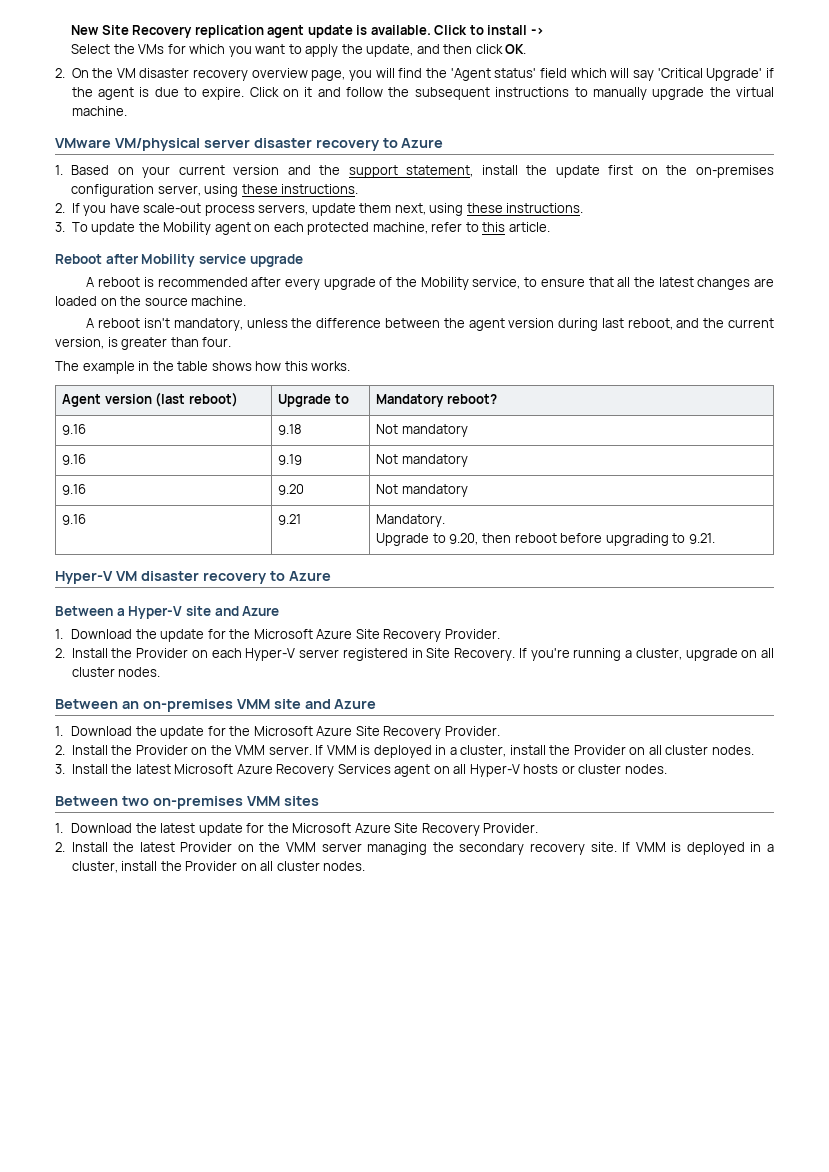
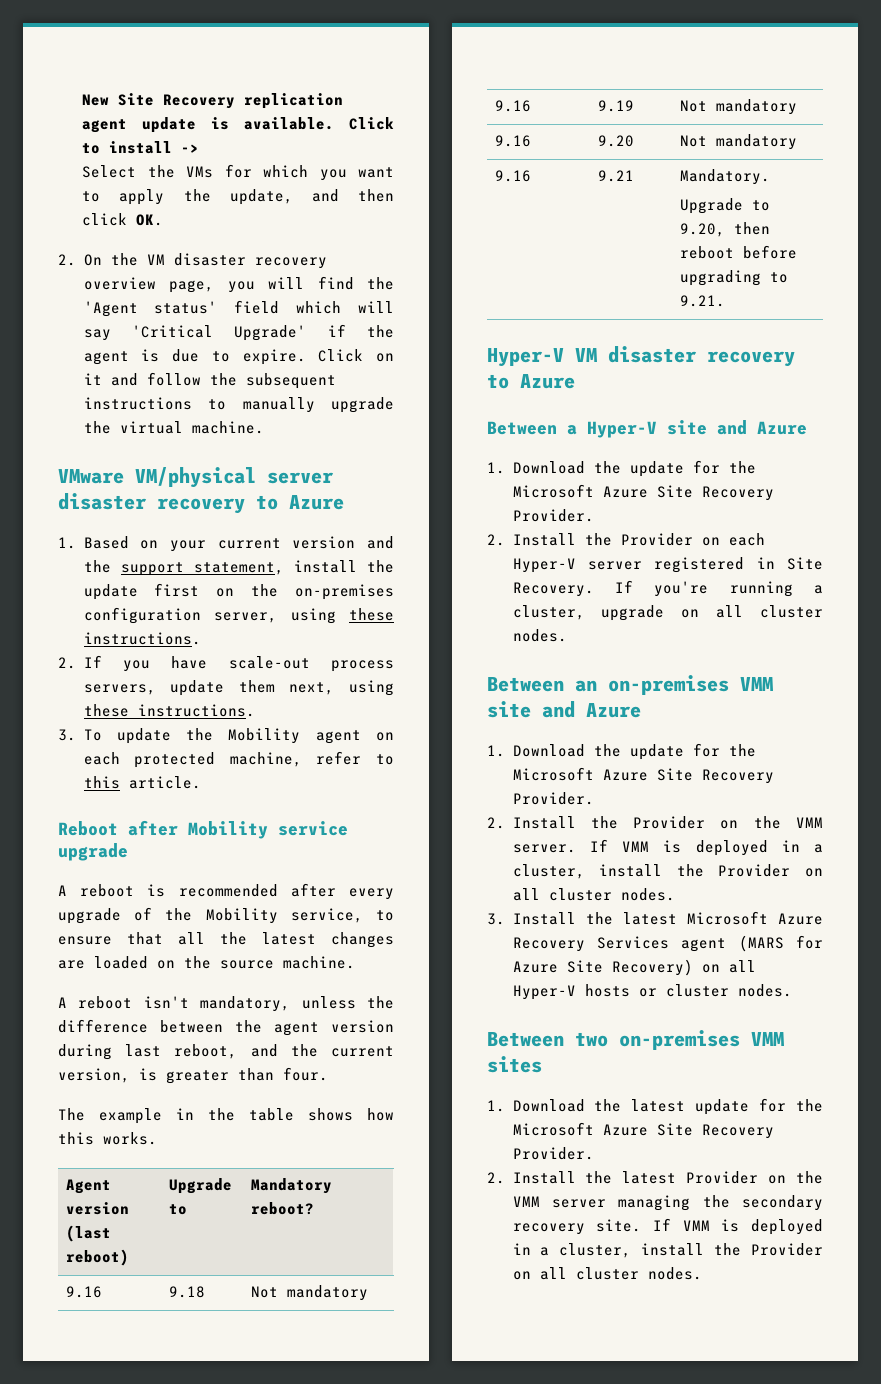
(431, 770) none -> [738,935,823,952] [512,959,693,976] (MARS for Azure Site Recovery)

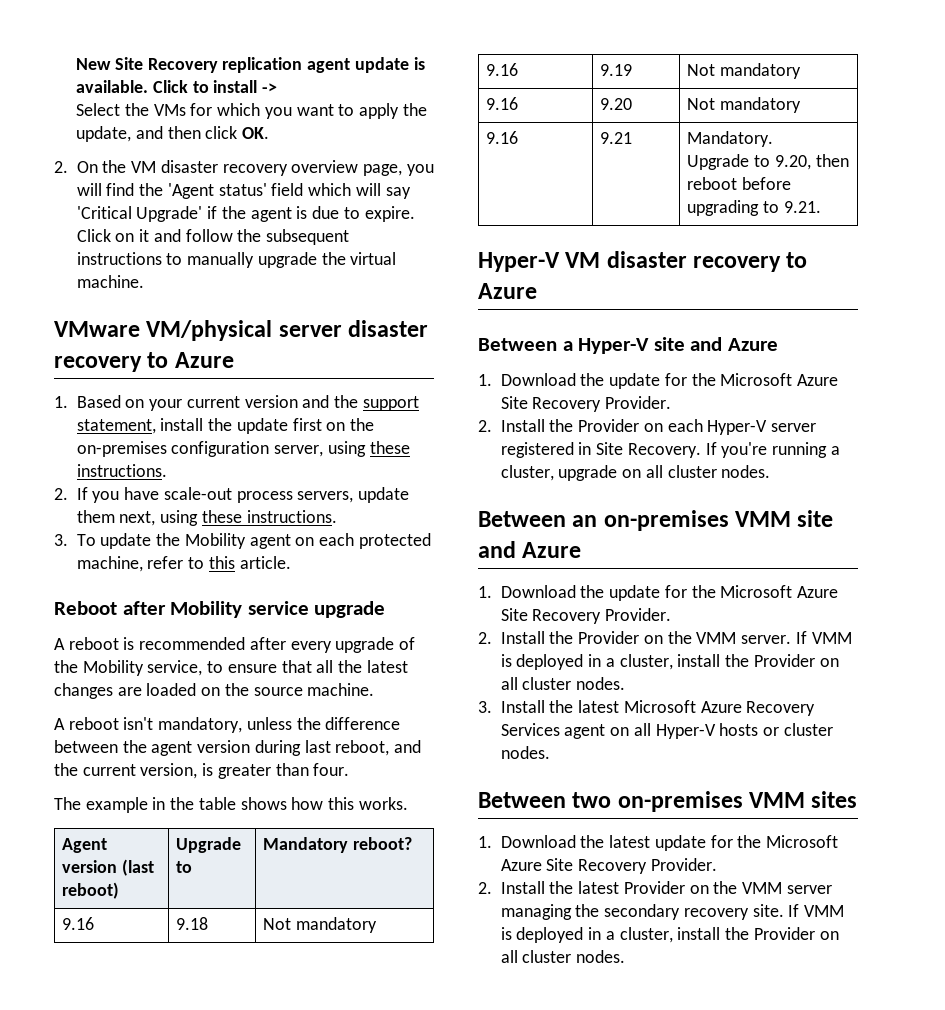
[738,935,823,952] [512,959,693,976] (MARS for Azure Site Recovery) -> (606, 731) none

